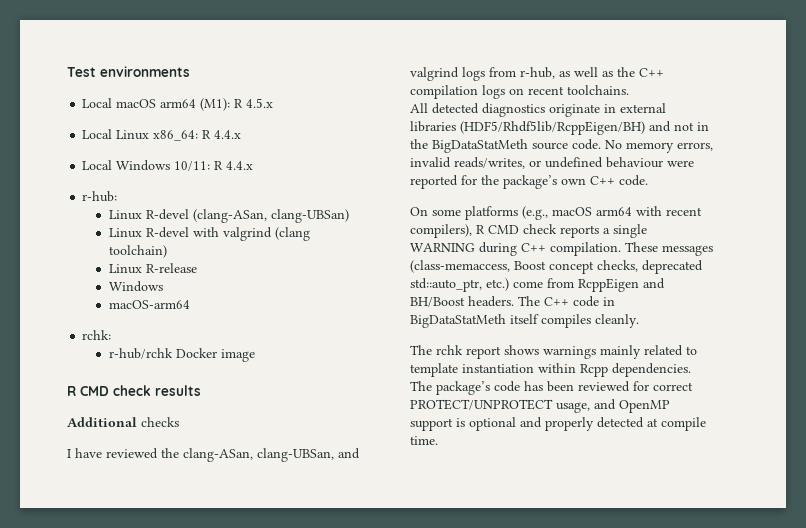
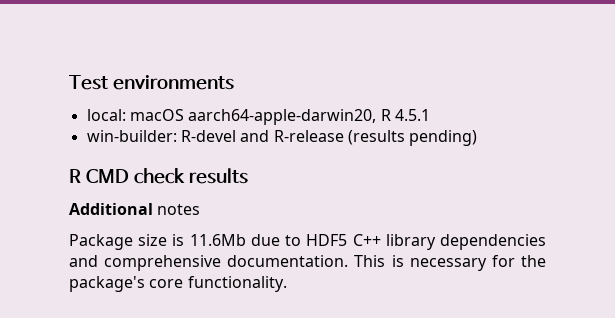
[82,98,274,111] [82,129,242,141] [82,160,254,171] [82,191,118,202] [109,209,350,223] [109,227,311,241] [109,245,168,258] [109,263,198,274] [109,281,164,292] [109,300,191,309] [82,330,112,340] [109,348,256,362] Local macOS arm64 (M1): R 4.5.x // Local Linux x86_64: R 4.4.x // Local Windows 10/11: R 4.4.x // r-hub: // Linux R-devel (clang-ASan, clang-UBSan) // Linux R-devel with valgrind (clang toolchain) // Linux R-release // Windows // macOS-arm64 // rchk: // r-hub/rchk Docker image -> [86,109,430,125] [86,130,478,146] local: macOS aarch64-apple-darwin20, R 4.5.1 // win-builder: R-devel and R-release (results pending)
[141,417,179,427] [67,448,360,462] [410,67,664,81] [410,85,629,99] [410,103,666,117] [410,121,709,135] [410,139,713,153] [410,157,694,169] [410,175,648,189] [410,206,702,220] [410,224,647,238] [410,242,713,256] [410,260,703,274] [410,278,665,292] [410,296,615,307] [410,314,639,328] [410,345,697,359] [410,363,691,377] [410,381,693,395] [410,399,670,413] [410,417,706,431] [410,436,438,445] checks // I have reviewed the clang-ASan, clang-UBSan, and valgrind logs from r-hub, as well as the C++ compilation logs on recent toolchains. // All detected diagnostics originate in external libraries (HDF5/Rhdf5lib/RcppEigen/BH) and not in the BigDataStatMeth source code. No memory errors, invalid reads/writes, or undefined behaviour were reported for the package’s own C++ code. // On some platforms (e.g., macOS arm64 with recent compilers), R CMD check reports a single WARNING during C++ compilation. These messages (class-memaccess, Boost concept checks, deprecated std::auto_ptr, etc.) come from RcppEigen and BH/Boost headers. The C++ code in BigDataStatMeth itself compiles cleanly. // The rchk report shows warnings mainly related to template instantiation within Rcpp dependencies. The package’s code has been reviewed for correct PROTECT/UNPROTECT usage, and OpenMP support is optional and properly detected at compile time. -> [157,204,201,215] [69,234,546,250] [69,255,547,271] [69,276,287,292] notes // Package size is 11.6Mb due to HDF5 C++ library dependencies and comprehensive documentation. This is necessary for the package's core functionality.

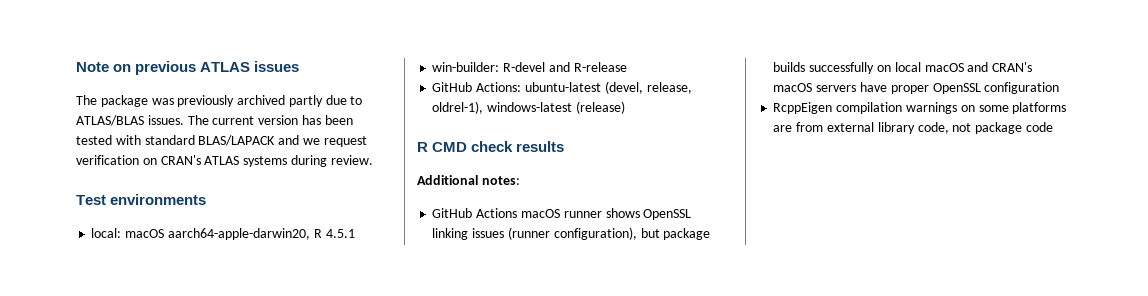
(69, 82) none -> [76,61,300,75] [76,95,363,107] [76,115,353,126] [76,135,367,147] [76,155,373,167] Note on previous ATLAS issues // The package was previously archived partly due to ATLAS/BLAS issues. The current version has been tested with standard BLAS/LAPACK and we request verification on CRAN's ATLAS systems during review. //
[347,130,478,146] (results pending) -> [432,81,692,94] [432,101,625,114] // GitHub Actions: ubuntu-latest (devel, release, oldrel-1), windows-latest (release)
[157,204,201,215] [69,234,546,250] [69,255,547,271] [69,276,287,292] notes // Package size is 11.6Mb due to HDF5 C++ library dependencies and comprehensive documentation. This is necessary for the package's core functionality. -> [481,176,520,185] [432,208,692,220] [432,227,711,240] [773,62,1033,74] [773,82,1060,94] [773,102,1067,114] [773,122,1053,134] notes: // GitHub Actions macOS runner shows OpenSSL linking issues (runner configuration), but package builds successfully on local macOS and CRAN's macOS servers have proper OpenSSL configuration // RcppEigen compilation warnings on some platforms are from external library code, not package code

